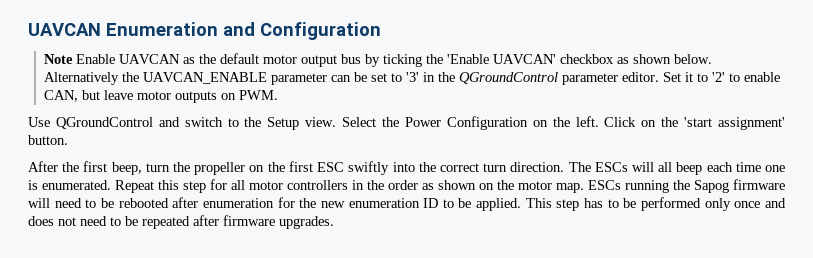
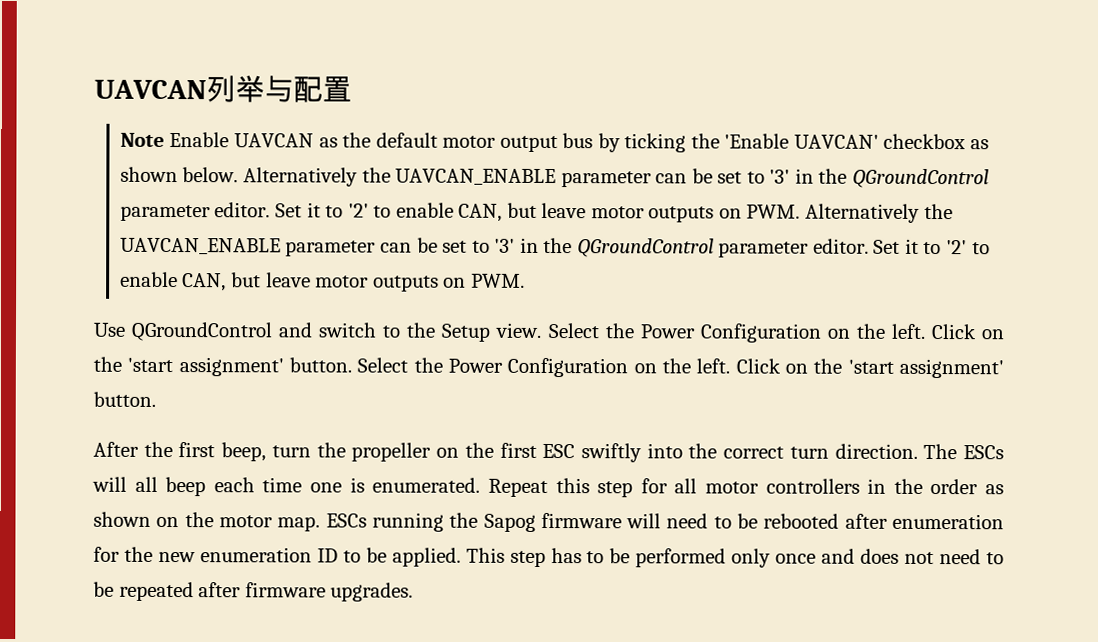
[28,22,381,40] UAVCAN Enumeration and Configuration -> [94,75,352,103] UAVCAN列举与配置
(279, 95) none -> [804,203,953,223] [119,237,990,258] [119,271,525,292] Alternatively the UAVCAN_ENABLE parameter can be set to '3' in the QGroundControl parameter editor. Set it to '2' to enable CAN, but leave motor outputs on PWM.
(68, 140) none -> [357,357,1005,379] [93,391,156,407] Select the Power Configuration on the left. Click on the 'start assignment' button.

